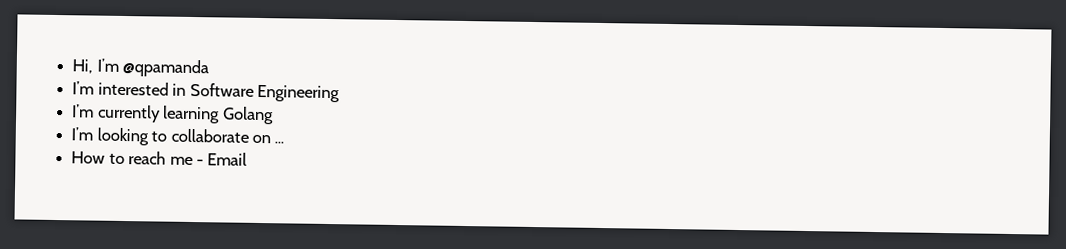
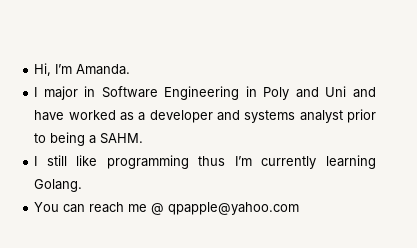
[122,58,210,78] [72,81,169,96] @qpamanda // I’m interested -> [76,64,131,75] [34,86,78,100] Amanda. // I major
[72,104,274,125] [71,127,285,146] [71,151,248,166] // I’m currently learning Golang // I’m looking to collaborate on ... // How to reach me - Email -> [245,86,376,100] [34,109,376,123] [34,132,144,146] [34,155,377,169] [34,179,83,192] [34,202,300,215] in Poly and Uni and have worked as a developer and systems analyst prior to being a SAHM. // I still like programming thus I’m currently learning Golang. // You can reach me @ qpapple@yahoo.com

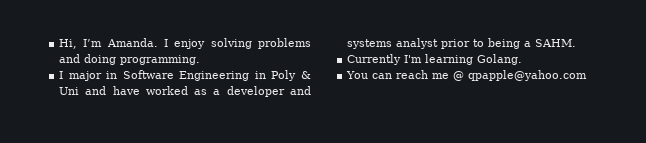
(131, 69) none -> [164,38,311,49] [59,54,201,65] I enjoy solving problems and doing programming.
[295,87,319,98] and -> [301,71,311,79] &
[34,155,317,169] I still like programming thus I’m currently -> [347,54,423,65] Currently I'm

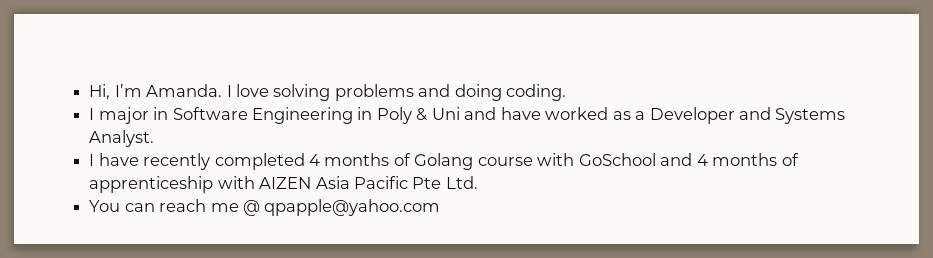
[174,39,206,49] enjoy -> [235,84,269,97] love
[120,55,201,65] programming. -> [506,84,567,101] coding.
[226,86,311,97] [347,38,577,49] [347,54,523,65] developer and systems analyst prior to being a SAHM. // Currently I'm learning Golang. -> [649,107,846,124] [89,130,155,147] [89,153,799,170] [89,176,478,193] Developer and Systems Analyst. // I have recently completed 4 months of Golang course with GoSchool and 4 months of apprenticeship with AIZEN Asia Pacific Pte Ltd.

